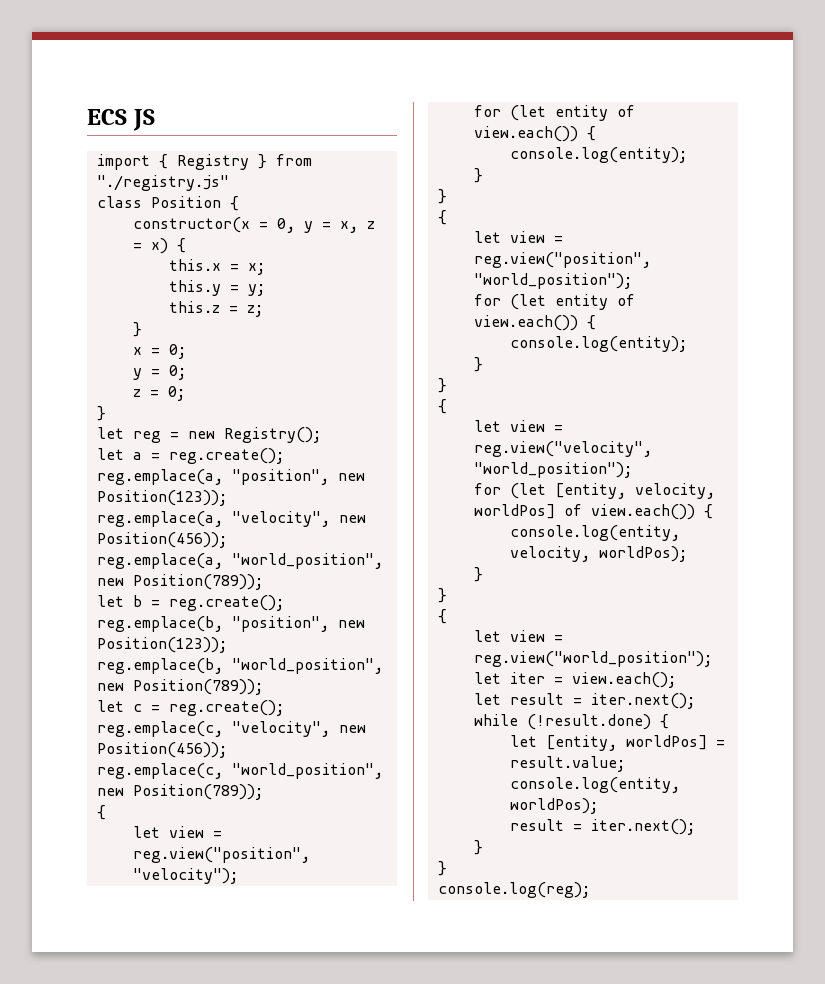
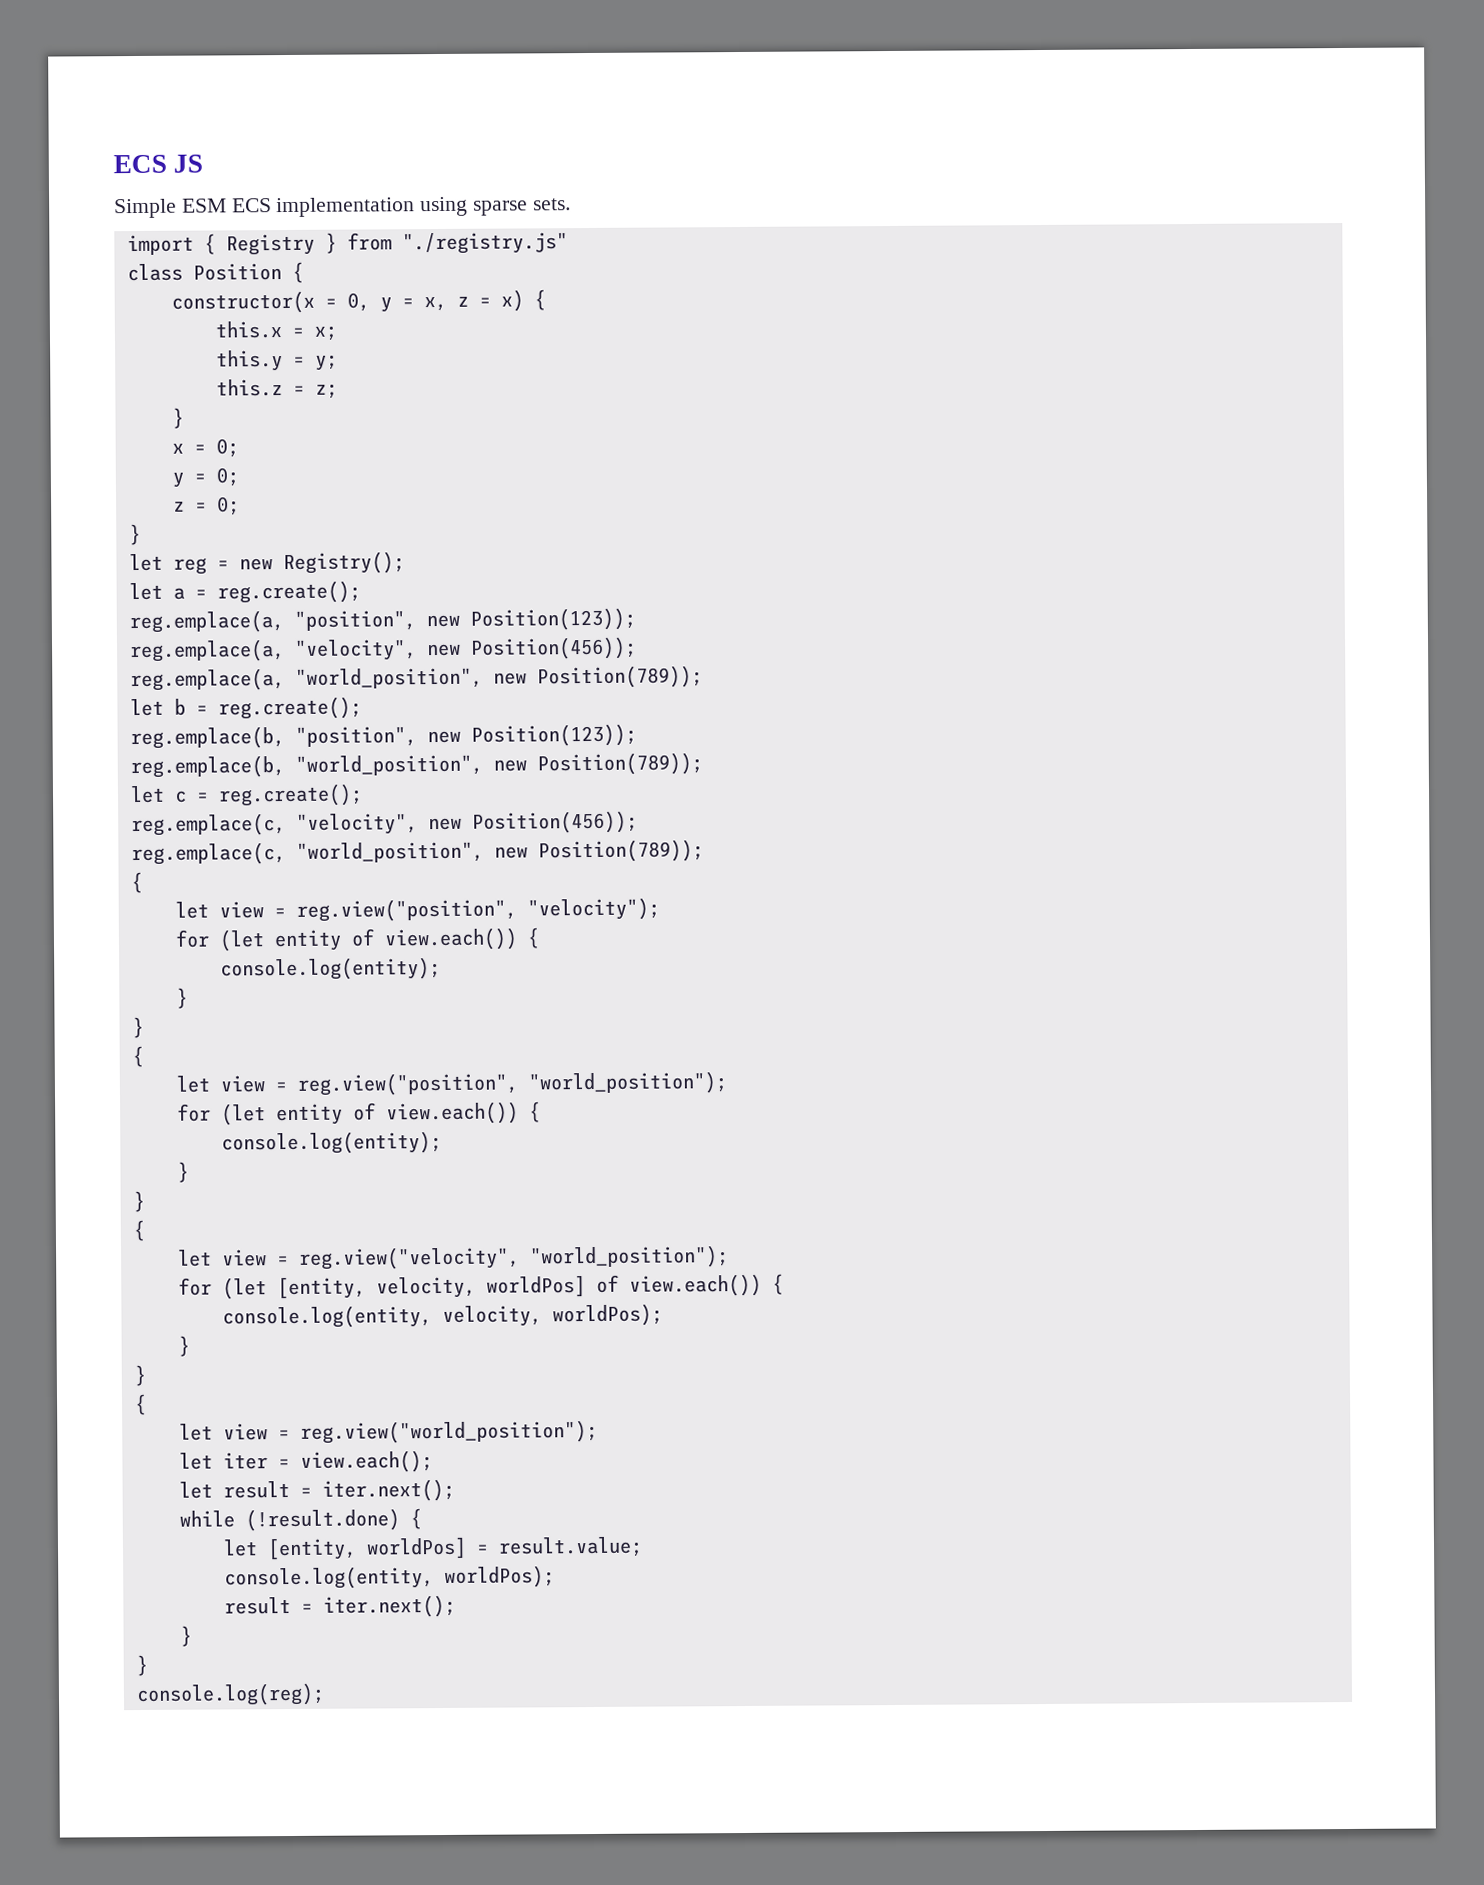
(155, 120) none -> [114,196,571,219] // Simple ESM ECS implementation using sparse sets.

